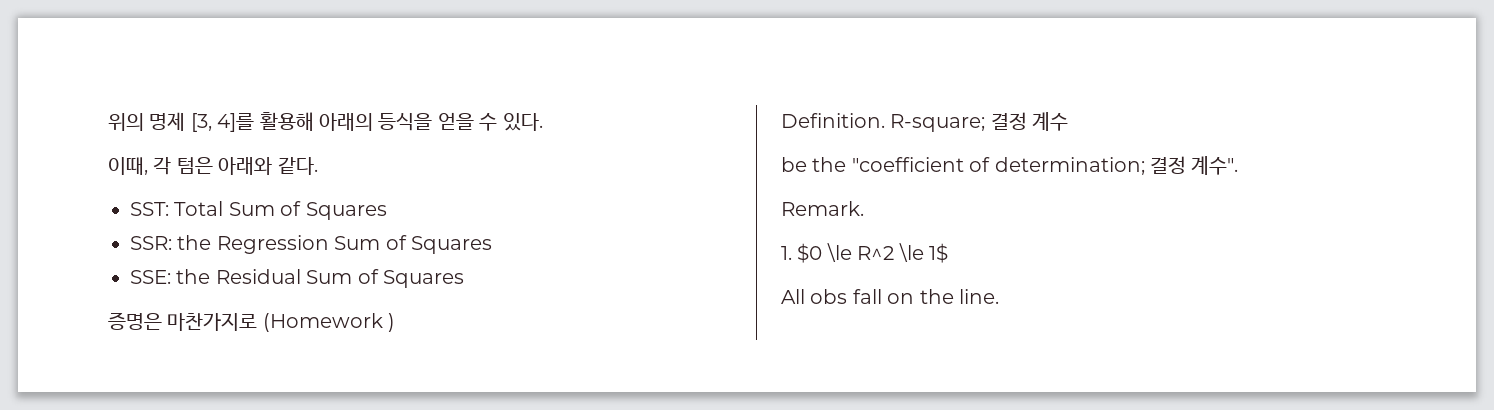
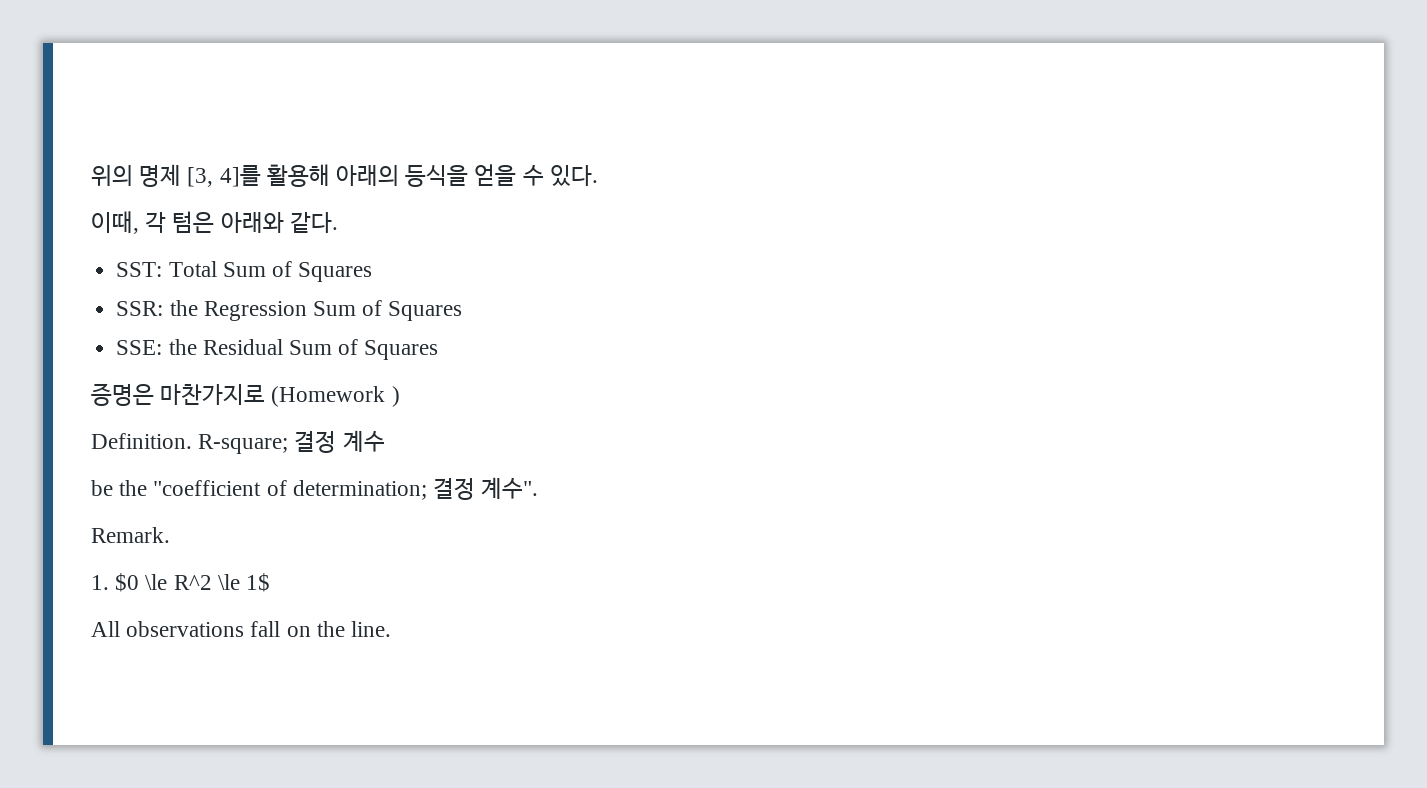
[810,289,848,304] obs -> [126,621,245,637] observations

